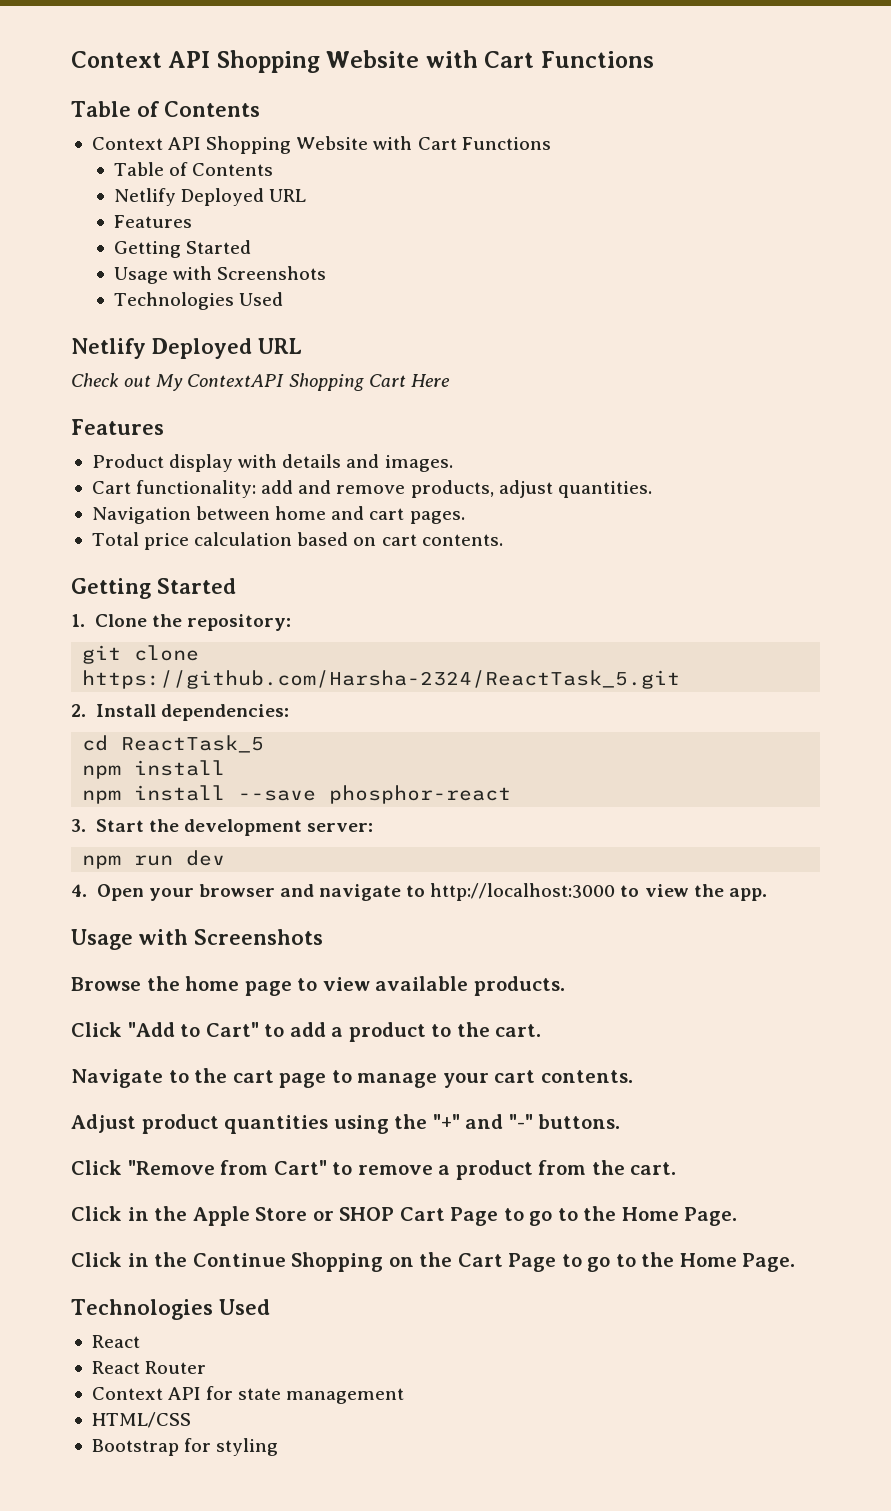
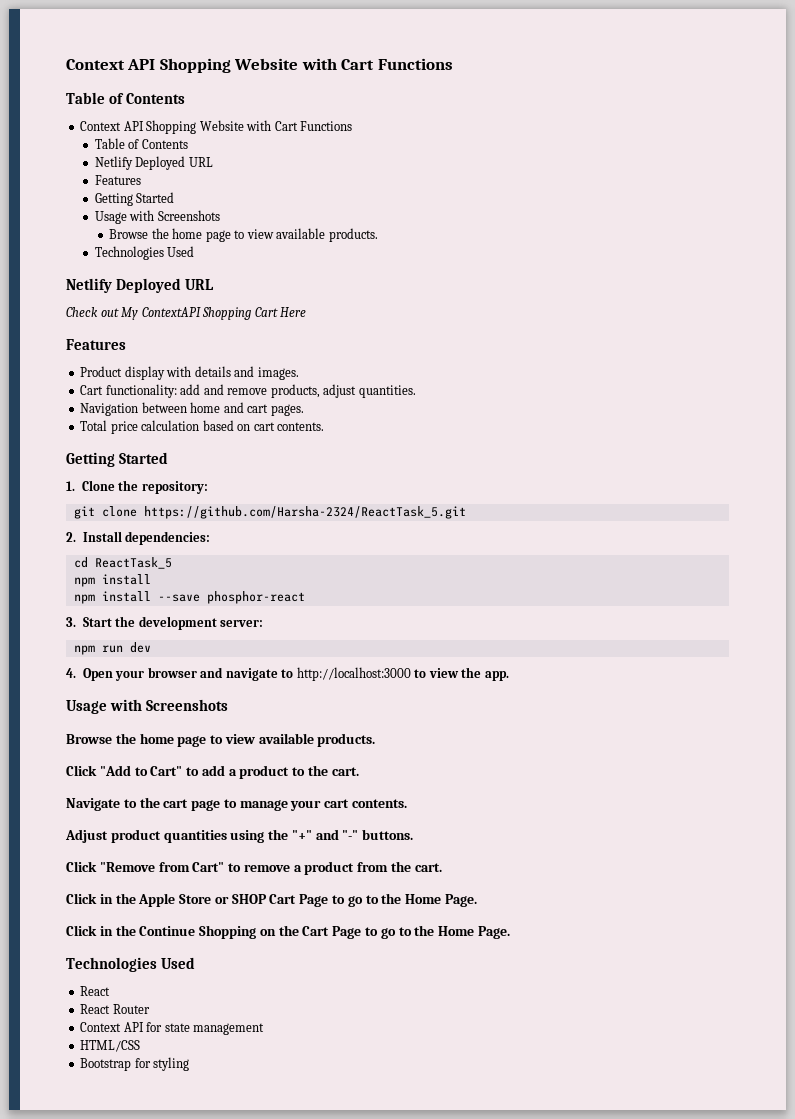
(327, 273) none -> [109,228,378,242] // Browse the home page to view available products.

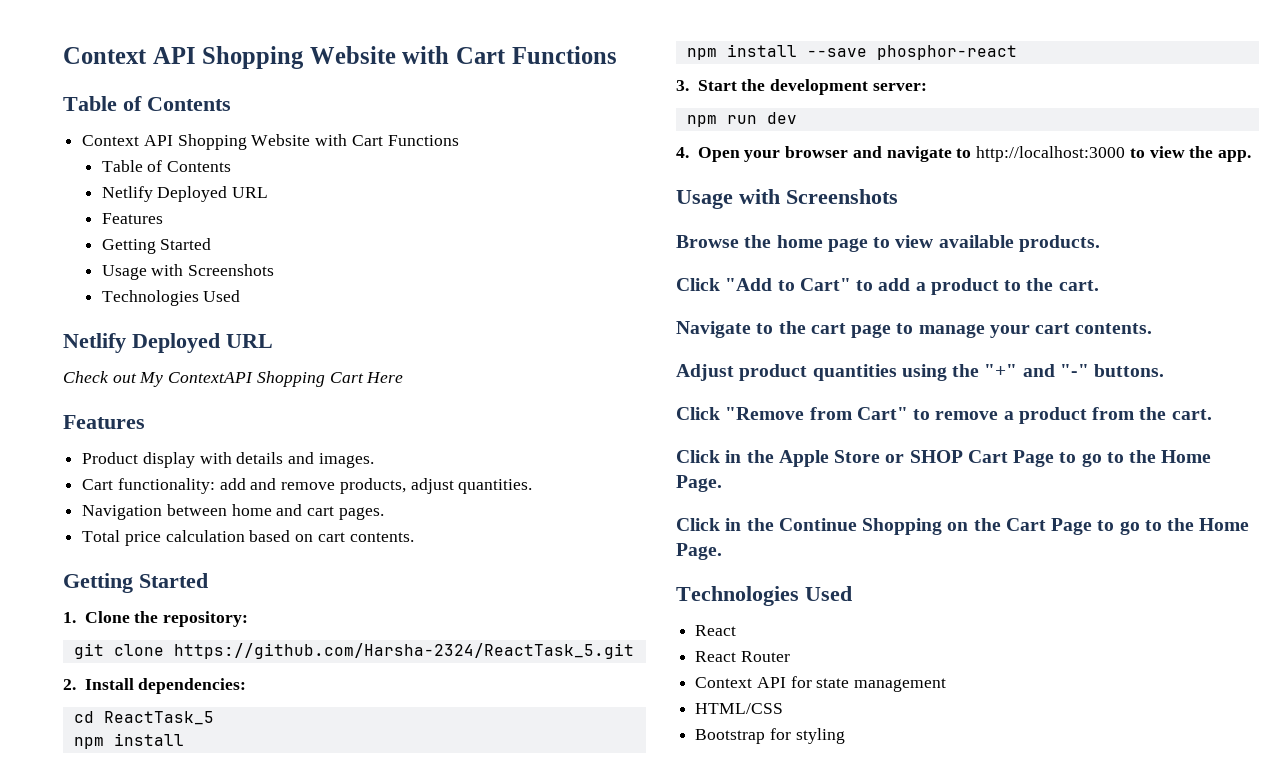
[109,228,378,242] // Browse the home page to view available products. -> (274, 270) none

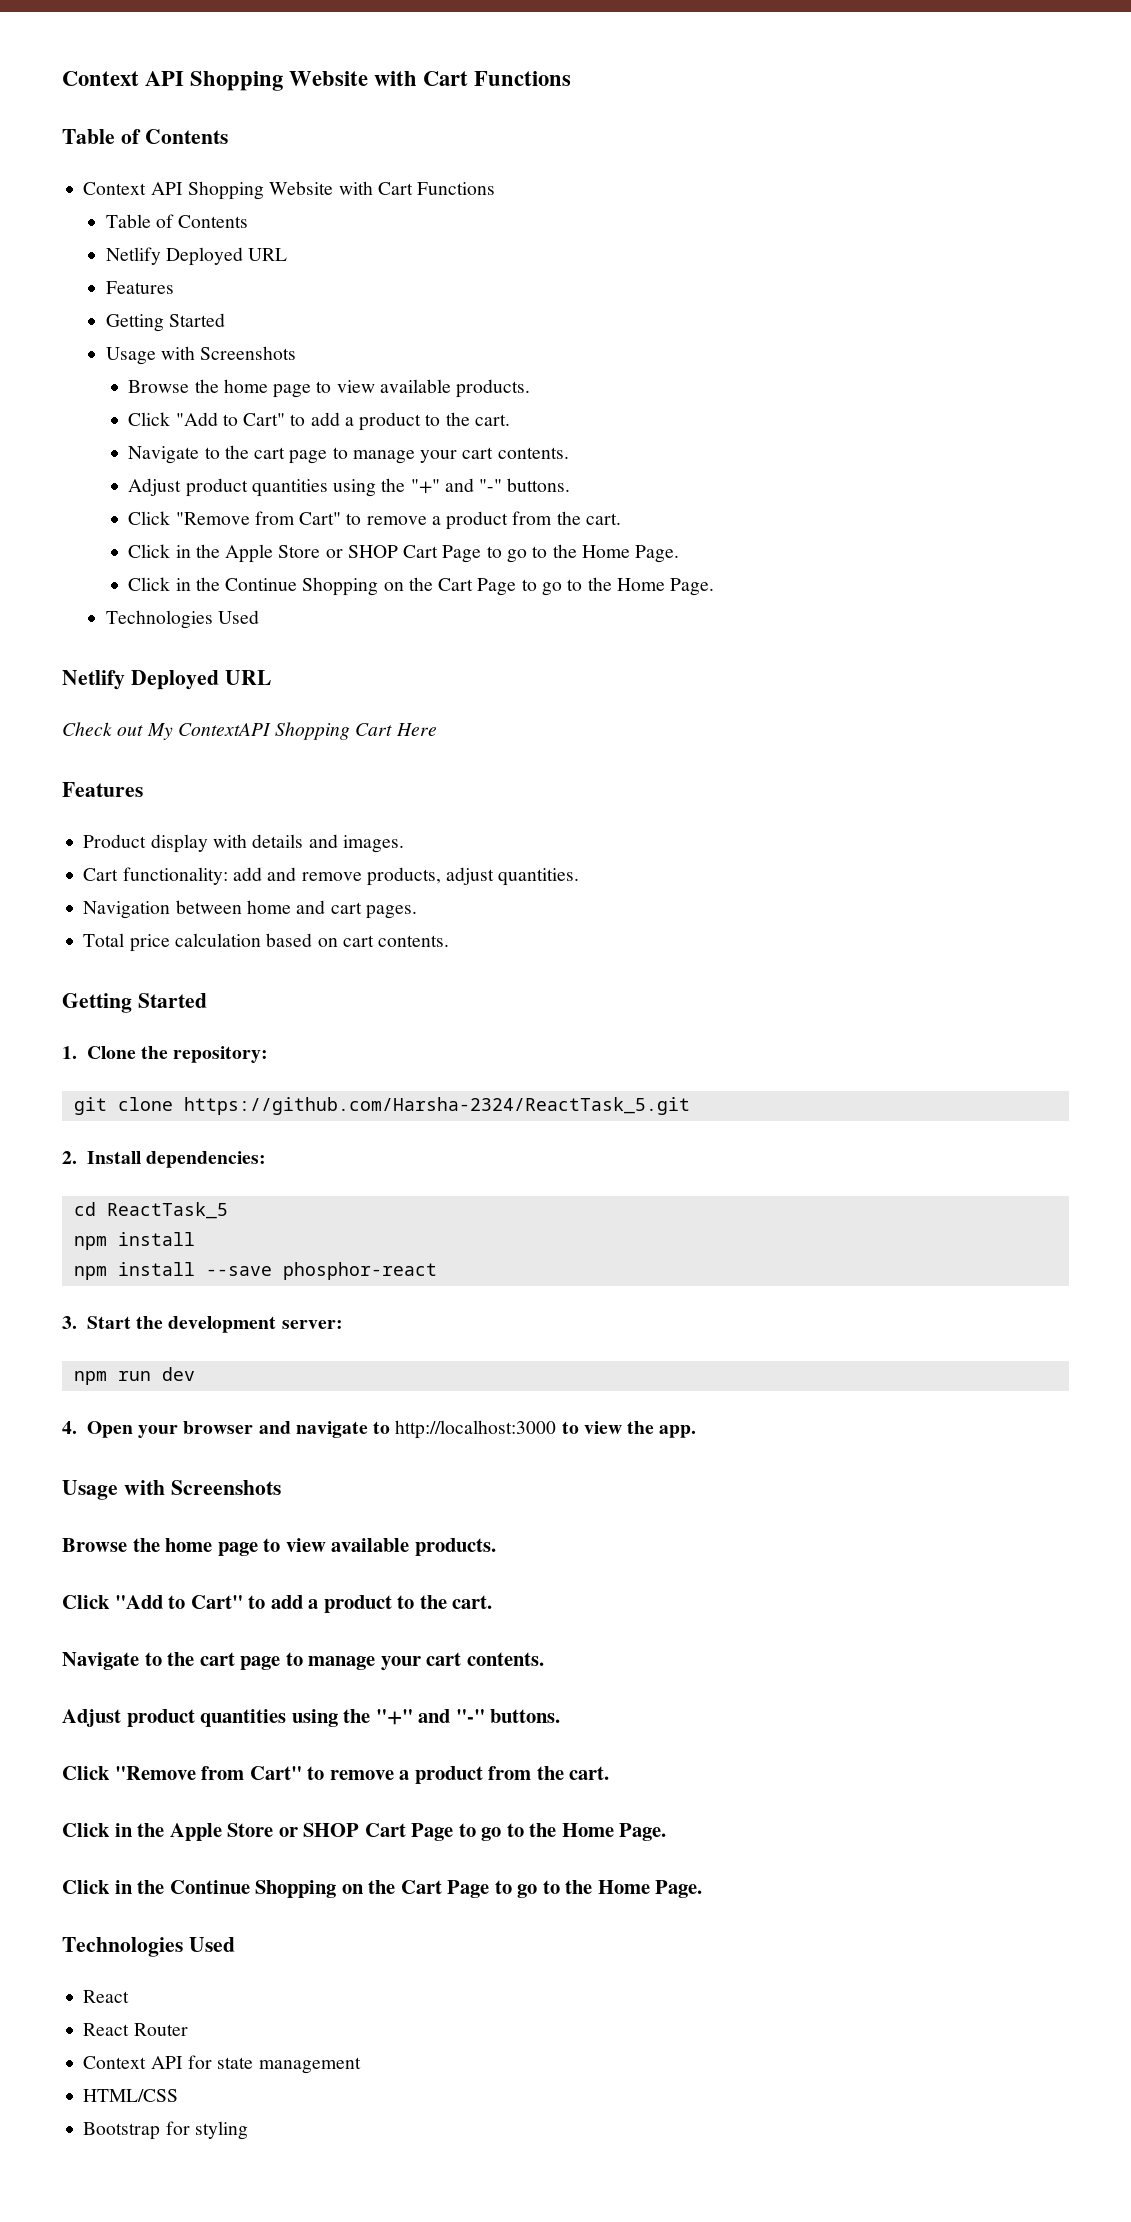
(274, 270) none -> [128,379,531,398] [128,412,510,431] [128,445,569,464] [128,478,571,497] [128,511,621,530] [128,544,680,563] [128,577,715,596] // Browse the home page to view available products. // Click "Add to Cart" to add a product to the cart. // Navigate to the cart page to manage your cart contents. // Adjust product quantities using the "+" and "-" buttons. // Click "Remove from Cart" to remove a product from the cart. // Click in the Apple Store or SHOP Cart Page to go to the Home Page. // Click in the Continue Shopping on the Cart Page to go to the Home Page.

